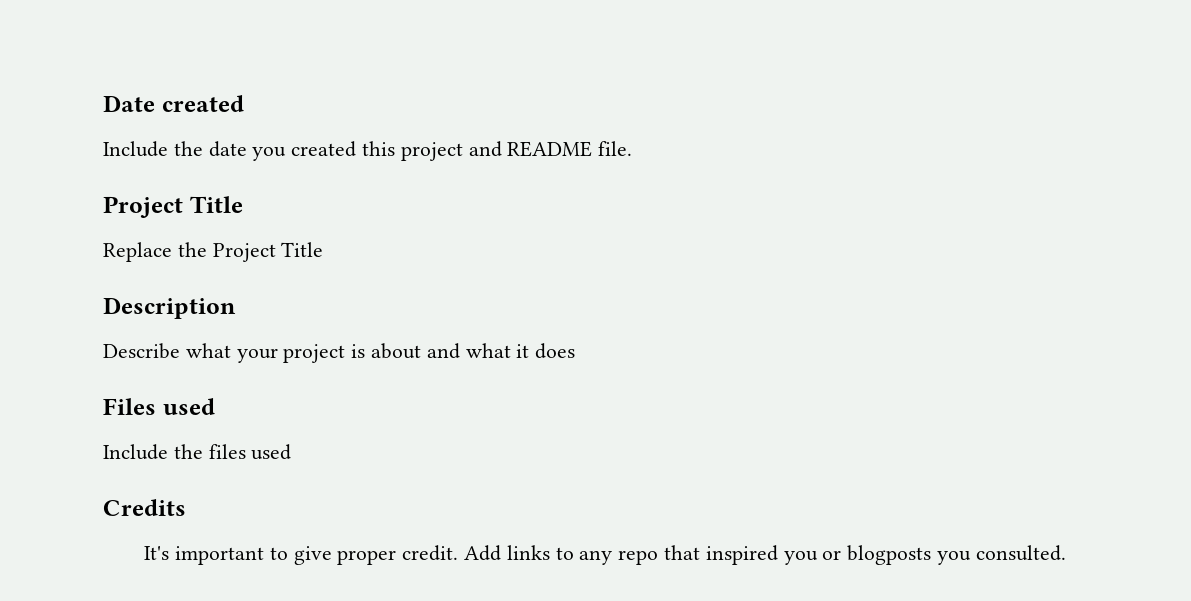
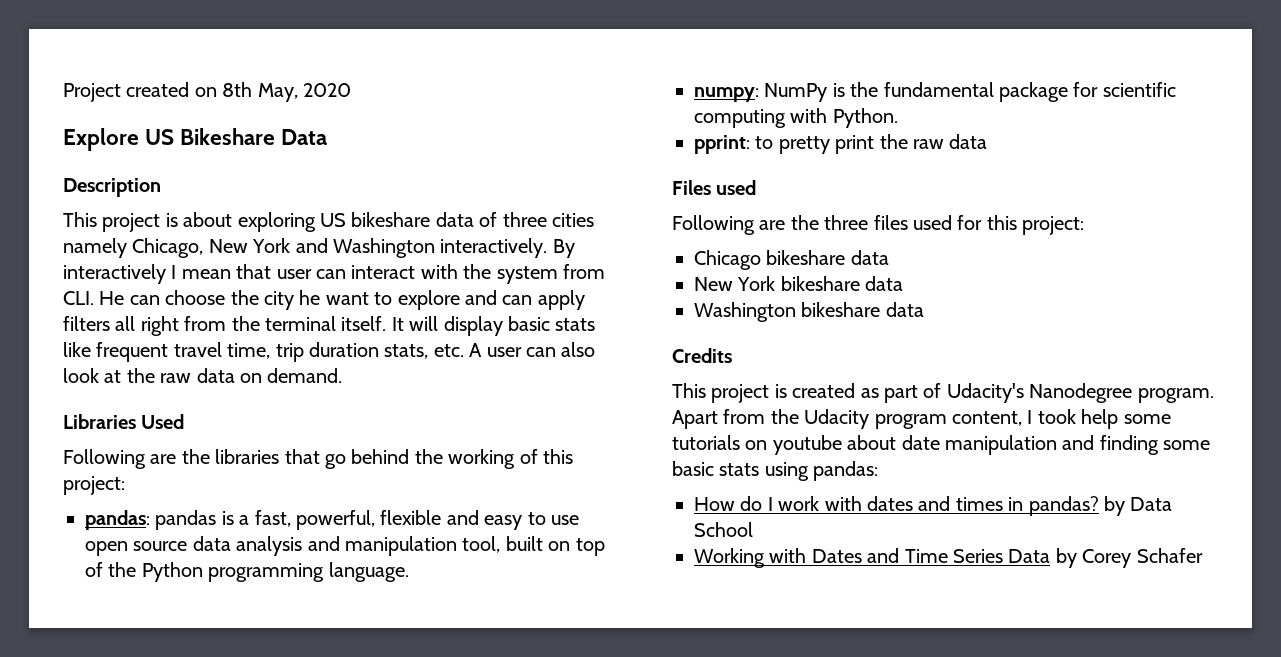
[103,95,244,112] [103,141,633,161] [103,196,243,218] [103,242,324,262] [103,297,236,319] [103,343,576,363] [103,398,215,415] [103,444,292,460] [103,499,186,516] [144,545,1066,565] Date created // Include the date you created this project and README file. // Project Title // Replace the Project Title // Description // Describe what your project is about and what it does // Files used // Include the files used // Credits // It's important to give proper credit. Add links to any repo that inspired you or blogposts you consulted. -> [63,82,351,102] [63,128,328,151] [63,178,161,197] [63,212,594,232] [63,238,575,258] [63,264,605,284] [63,290,585,310] [63,316,596,336] [63,342,596,362] [63,368,343,383] [63,414,185,429] [63,449,573,469] [63,476,125,495] [85,510,579,530] [85,536,605,556] [85,562,409,582] [694,82,1176,102] [694,108,898,128] [694,134,988,154] [672,180,757,195] [672,215,1085,235] [694,250,889,270] [694,276,904,291] [694,302,924,322] [672,348,732,363] [672,383,1214,403] [672,409,1171,429] [672,435,1211,455] [672,461,879,481] [694,496,1173,516] [694,522,753,537] [694,548,1203,568] Project created on 8th May, 2020 // Explore US Bikeshare Data // Description // This project is about exploring US bikeshare data of three cities namely Chicago, New York and Washington interactively. By interactively I mean that user can interact with the system from CLI. He can choose the city he want to explore and can apply filters all right from the terminal itself. It will display basic stats like frequent travel time, trip duration stats, etc. A user can also look at the raw data on demand. // Libraries Used // Following are the libraries that go behind the working of this project: // pandas: pandas is a fast, powerful, flexible and easy to use open source data analysis and manipulation tool, built on top of the Python programming language. // numpy: NumPy is the fundamental package for scientific computing with Python. // pprint: to pretty print the raw data // Files used // Following are the three files used for this project: // Chicago bikeshare data // New York bikeshare data // Washington bikeshare data // Credits // This project is created as part of Udacity's Nanodegree program. Apart from the Udacity program content, I took help some tutorials on youtube about date manipulation and finding some basic stats using pandas: // How do I work with dates and times in pandas? by Data School // Working with Dates and Time Series Data by Corey Schafer

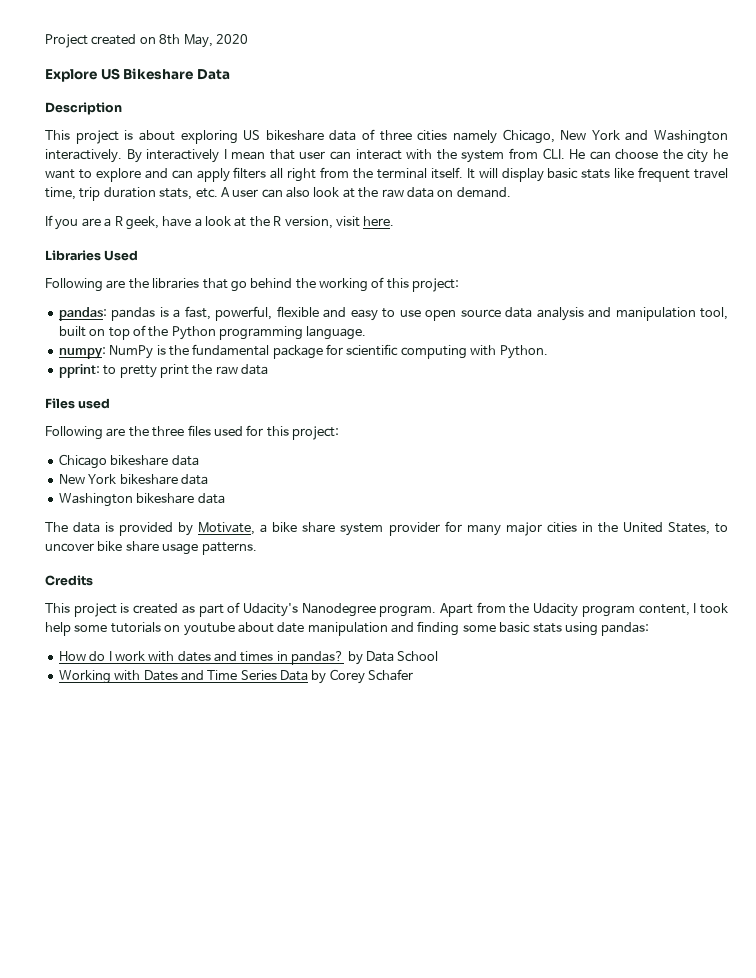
(343, 375) none -> [45,215,395,230] // If you are a R geek, have a look at the R version, visit here.
(924, 309) none -> [45,521,728,536] [45,541,257,555] // The data is provided by Motivate, a bike share system provider for many major cities in the United States, to uncover bike share usage patterns.

